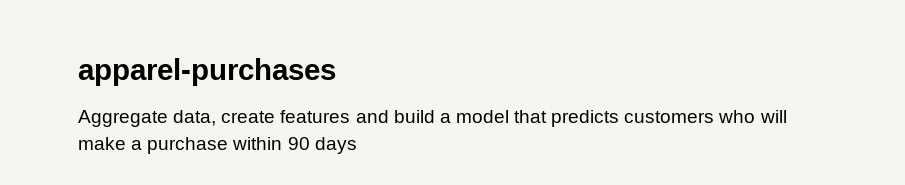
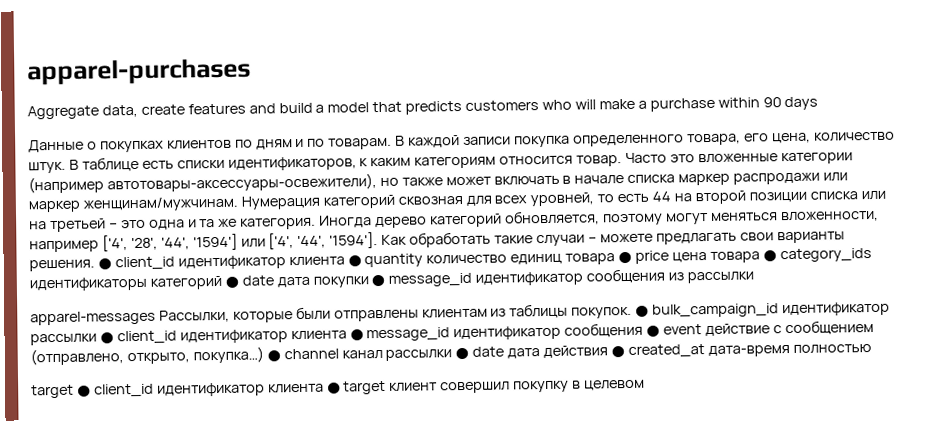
(357, 145) none -> [28,131,895,153] [28,152,853,174] [28,172,849,194] [28,190,886,213] [29,210,879,233] [29,231,845,253] [29,248,872,272] [29,268,755,292] [30,301,891,326] [30,319,874,346] [30,344,871,366] [31,379,646,399] // Данные о покупках клиентов по дням и по товарам. В каждой записи покупка определенного товара, его цена, количество штук. В таблице есть списки идентификаторов, к каким категориям относится товар. Часто это вложенные категории (например автотовары-аксессуары-освежители), но также может включать в начале списка маркер распродажи или маркер женщинам/мужчинам. Нумерация категорий сквозная для всех уровней, то есть 44 на второй позиции списка или на третьей – это одна и та же категория. Иногда дерево категорий обновляется, поэтому могут меняться вложенности, например ['4', '28', '44', '1594'] или ['4', '44', '1594']. Как обработать такие случаи – можете предлагать свои варианты решения. ● client_id идентификатор клиента ● quantity количество единиц товара ● price цена товара ● category_ids идентификаторы категорий ● date дата покупки ● message_id идентификатор сообщения из рассылки // apparel-messages Рассылки, которые были отправлены клиентам из таблицы покупок. ● bulk_campaign_id идентификатор рассылки ● client_id идентификатор клиента ● message_id идентификатор сообщения ● event действие с сообщением (отправлено, открыто, покупка…) ● channel канал рассылки ● date дата действия ● created_at дата-время полностью // target ● client_id идентификатор клиента ● target клиент совершил покупку в целевом

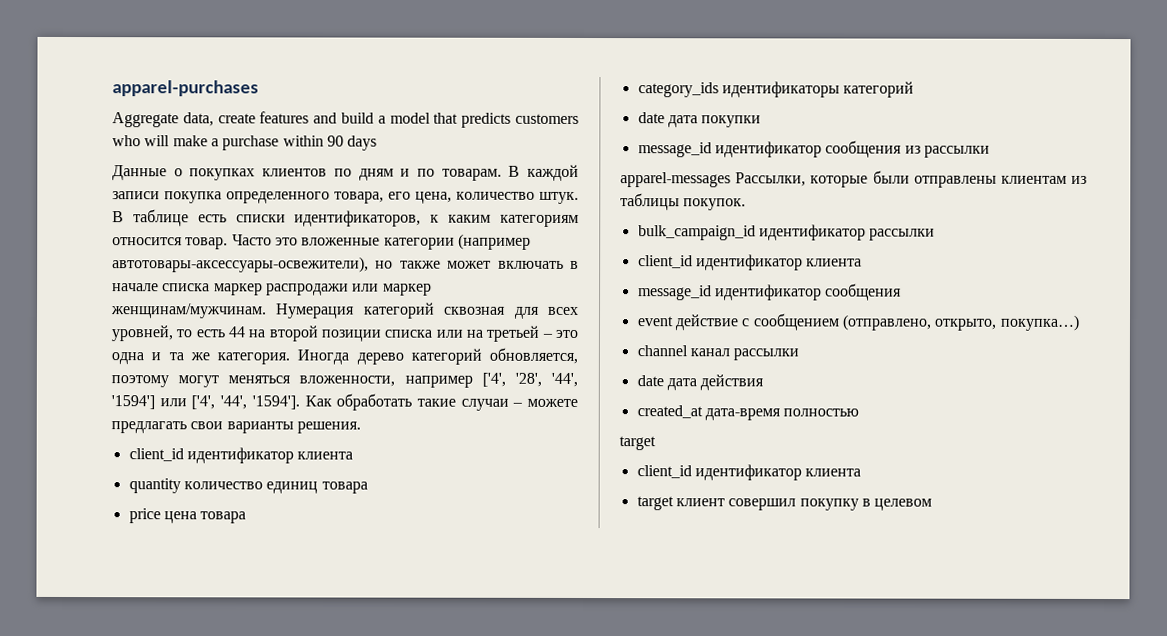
[97,255,362,271] ● client_id идентификатор клиента ● -> [128,447,354,464] // client_id идентификатор клиента //
[618,251,633,264] ● -> (368, 487) //
[762,250,777,262] ● -> (247, 517) //
[224,276,239,288] ● -> (915, 89) //
[371,274,386,287] ● -> (762, 121) //
[635,305,650,317] ● -> (747, 204) //
[99,322,661,345] ● client_id идентификатор клиента ● message_id идентификатор сообщения ● -> [637,254,863,271] [637,283,903,301] // client_id идентификатор клиента // message_id идентификатор сообщения //
[266,350,281,362] ● -> (1080, 322) //
[455,347,470,360] ● -> (800, 354) //
[611,346,626,358] ● -> (765, 382) //
[76,382,341,398] ● client_id идентификатор клиента ● -> [636,464,862,481] // client_id идентификатор клиента //

